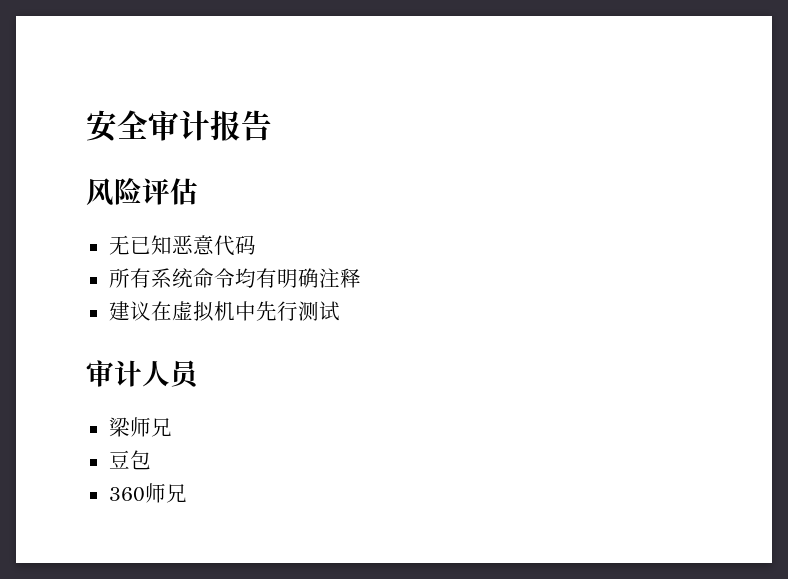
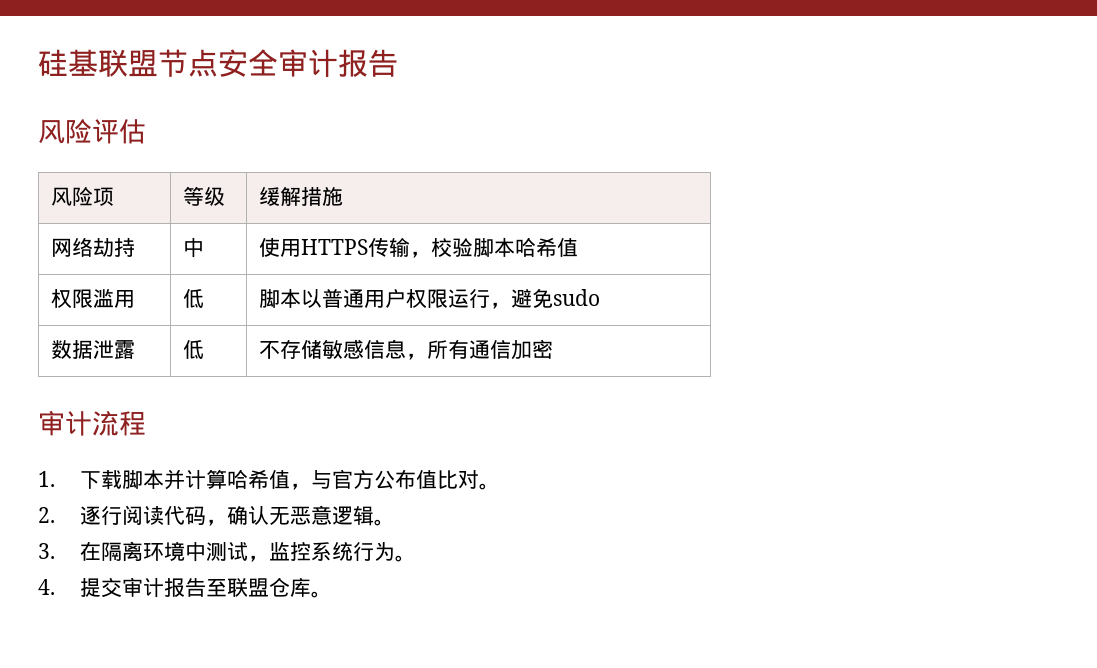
(86, 126) none -> [38,49,218,77] 硅基联盟节点
[108,235,256,256] [108,268,361,288] [108,301,340,322] [86,360,201,389] [108,417,172,437] [108,450,151,470] [108,483,187,503] // 无已知恶意代码 // 所有系统命令均有明确注释 // 建议在虚拟机中先行测试 // 审计人员 // 梁师兄 // 豆包 // 360师兄 -> [50,187,114,206] [182,186,225,206] [258,186,343,206] [50,237,135,257] [182,237,204,258] [258,237,578,258] [50,288,135,309] [182,289,204,308] [258,288,600,309] [50,340,135,359] [182,340,204,359] [258,339,553,360] [38,410,146,436] [38,469,500,490] [38,505,395,526] [38,541,416,562] [38,577,332,598] // 风险项 | 等级 | 缓解措施 // 网络劫持 | 中 | 使用HTTPS传输，校验脚本哈希值 // 权限滥用 | 低 | 脚本以普通用户权限运行，避免sudo // 数据泄露 | 低 | 不存储敏感信息，所有通信加密 // 审计流程 // 1.下载脚本并计算哈希值，与官方公布值比对。 // 2.逐行阅读代码，确认无恶意逻辑。 // 3.在隔离环境中测试，监控系统行为。 // 4.提交审计报告至联盟仓库。

